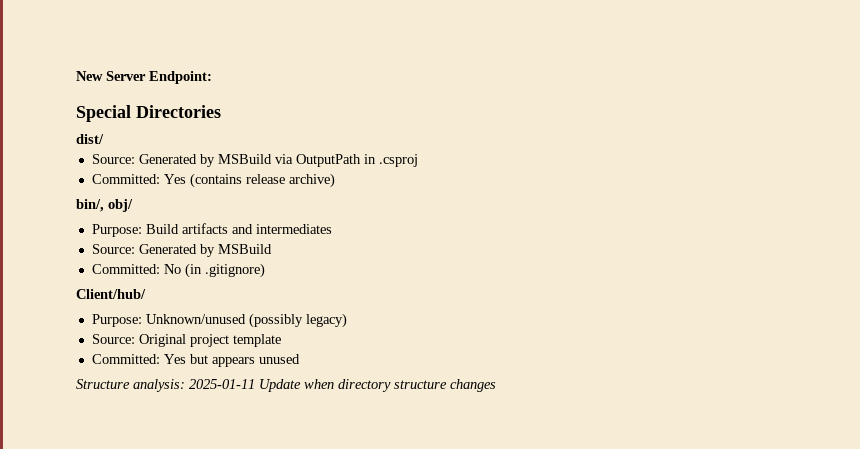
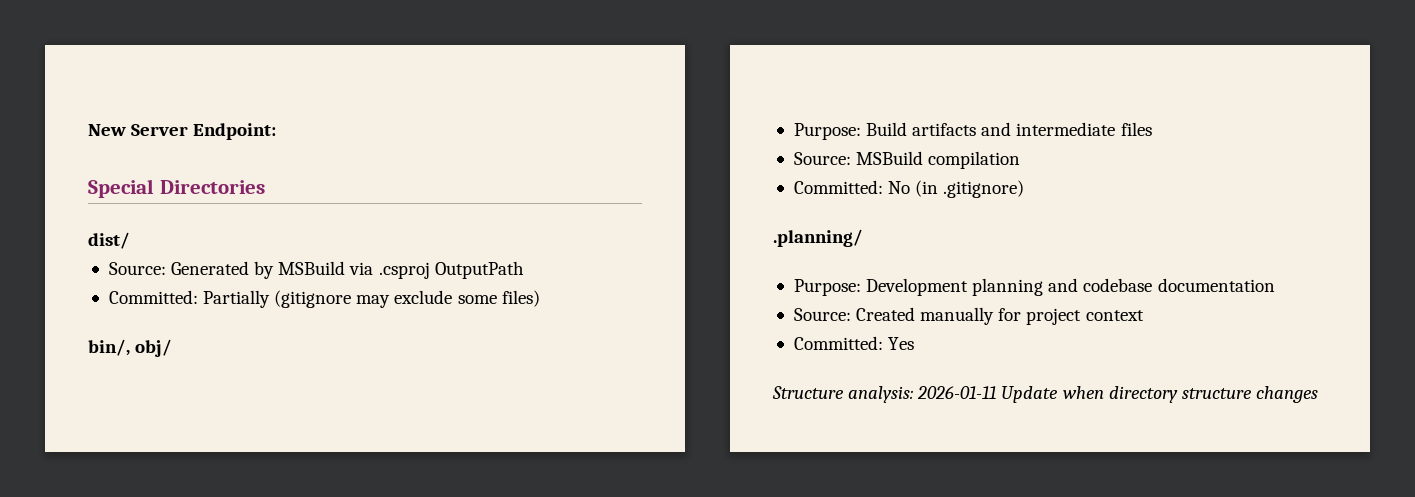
(293, 159) none -> [378,262,430,279] .csproj
[363,154,418,167] [91,173,335,188] in .csproj // Committed: Yes (contains release archive) -> [108,290,540,308] // Committed: Partially (gitignore may exclude some files)
[255,224,332,234] [91,244,272,257] intermediates // Source: Generated by MSBuild -> [1016,122,1152,136] [793,151,1021,169] intermediate files // Source: MSBuild compilation
[76,289,146,299] [91,313,347,328] [91,334,281,347] [91,354,300,367] Client/hub/ // Purpose: Unknown/unused (possibly legacy) // Source: Original project template // Committed: Yes but appears unused -> [773,229,863,247] [793,278,1275,296] [793,307,1144,325] [793,336,915,350] .planning/ // Purpose: Development planning and codebase documentation // Source: Created manually for project context // Committed: Yes
[189,379,255,389] 2025-01-11 -> [917,386,997,399] 2026-01-11

